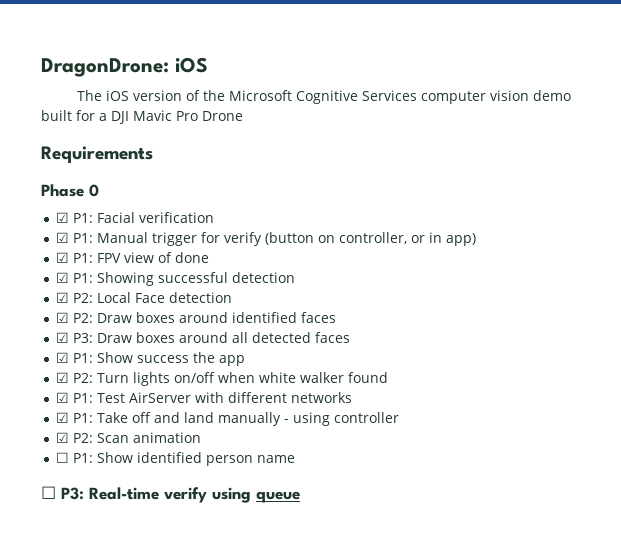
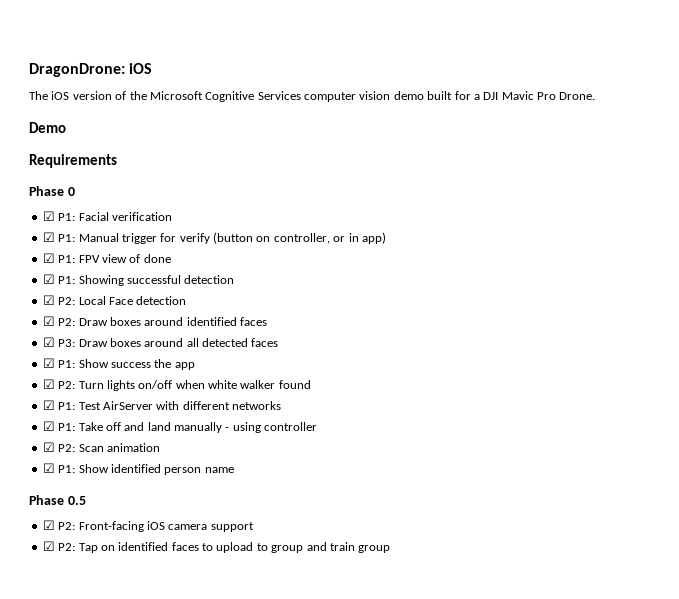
[202,111,243,121] Drone -> [559,92,596,100] [29,122,66,133] Drone. // Demo
[56,452,70,463] ☐ -> [42,463,55,473] ☑
[41,486,300,503] ☐ P3: Real-time verify using queue -> [29,495,86,505] [42,520,254,532] [42,541,391,553] Phase 0.5 // ☑ P2: Front-facing iOS camera support // ☑ P2: Tap on identified faces to upload to group and train group

